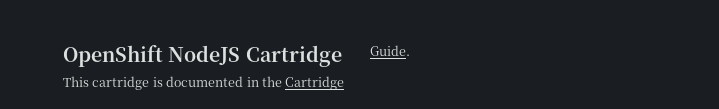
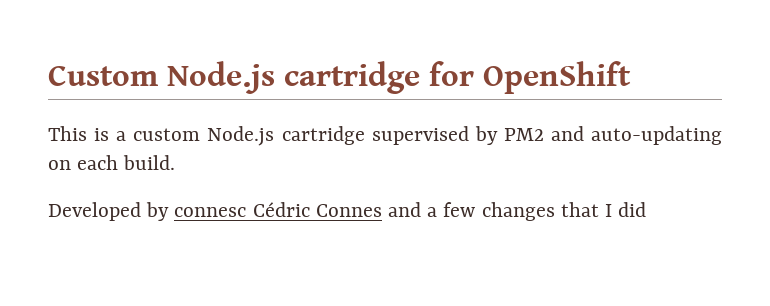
(63, 56) none -> [48,61,474,94] Custom Node.js cartridge for
[168,45,342,67] NodeJS Cartridge -> (631, 77) none
[92,76,345,90] [370,45,410,56] cartridge is documented in the Cartridge Guide. -> [94,126,723,146] [48,155,176,170] [48,202,647,221] is a custom Node.js cartridge supervised by PM2 and auto-updating on each build. // Developed by connesc Cédric Connes and a few changes that I did

